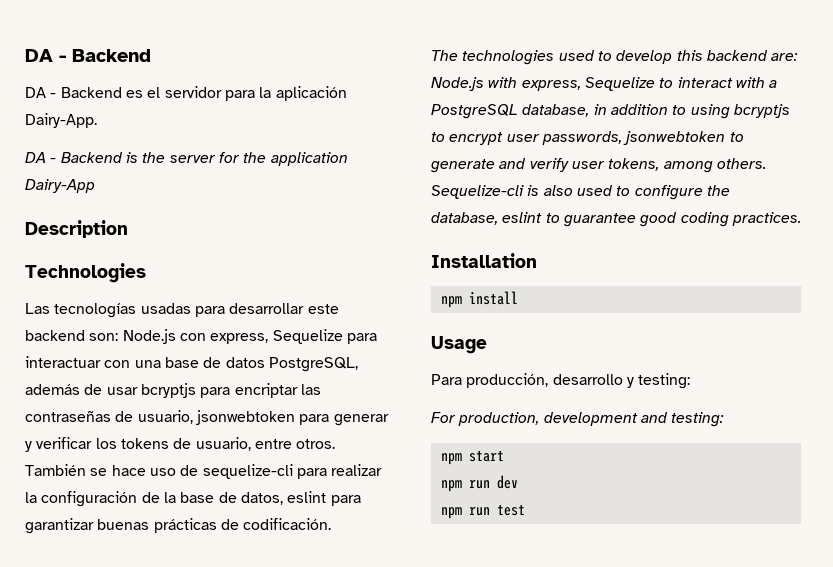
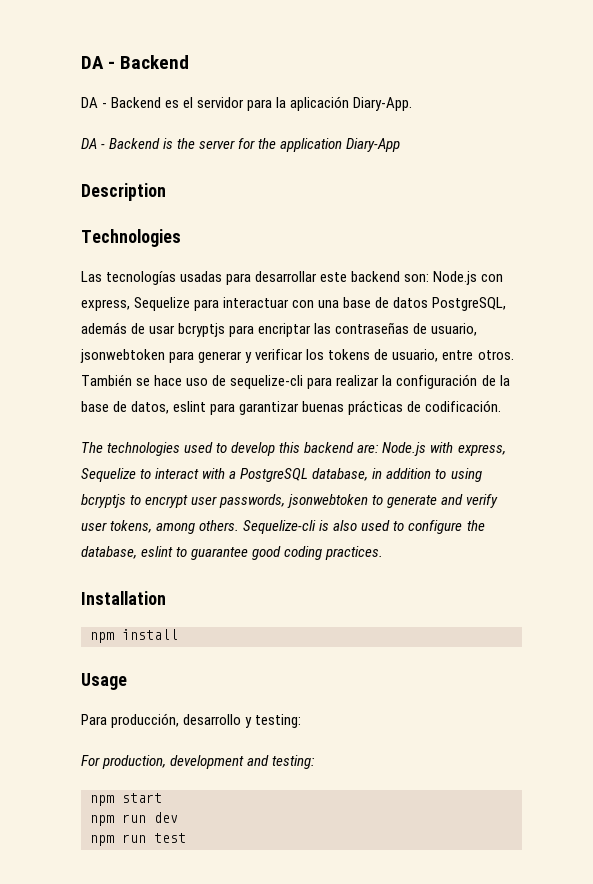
[25,113,97,128] Dairy-App. -> [353,97,413,111] Diary-App.
[25,179,95,193] Dairy-App -> [346,138,401,152] Diary-App

